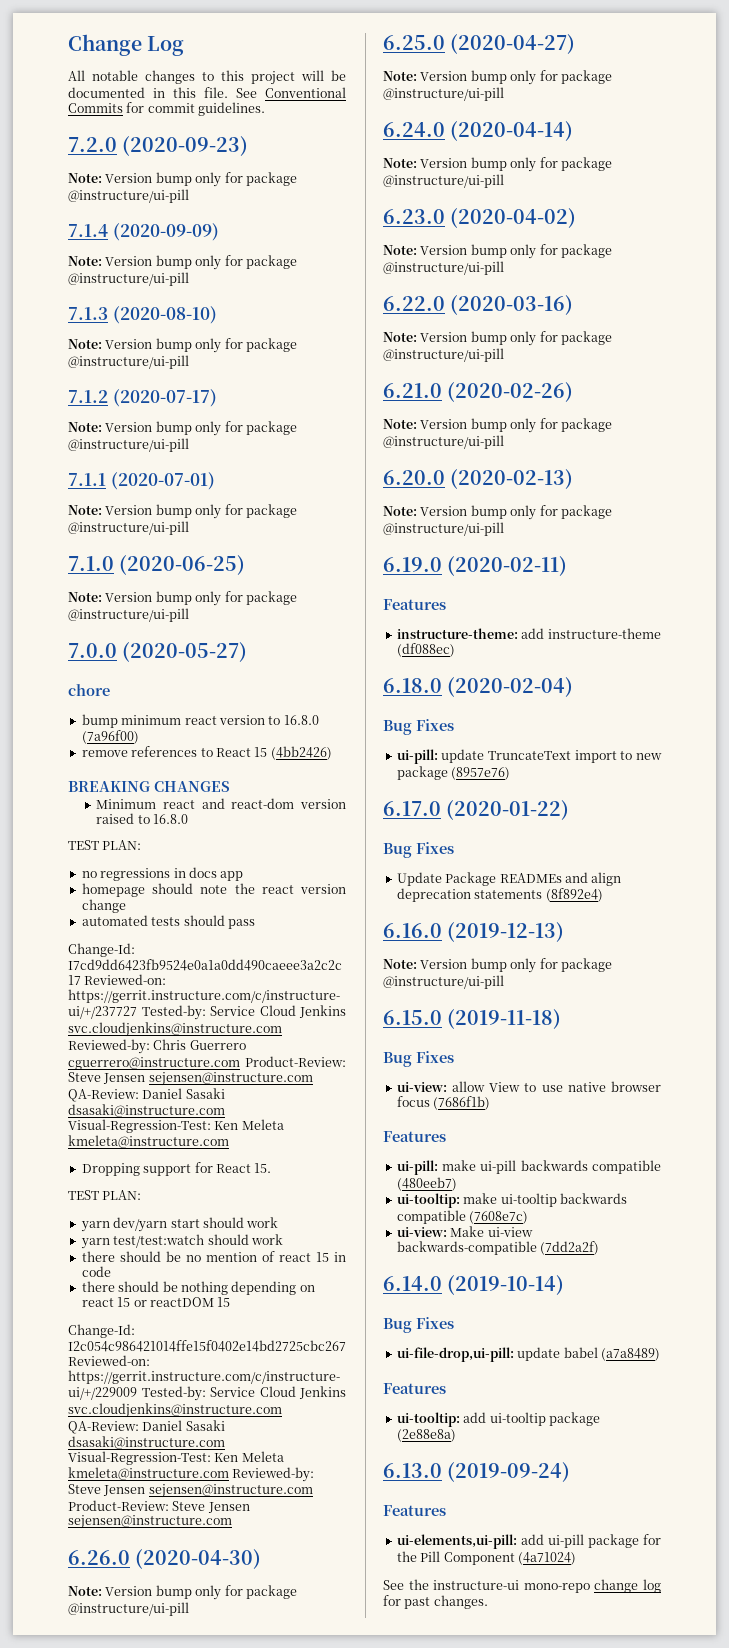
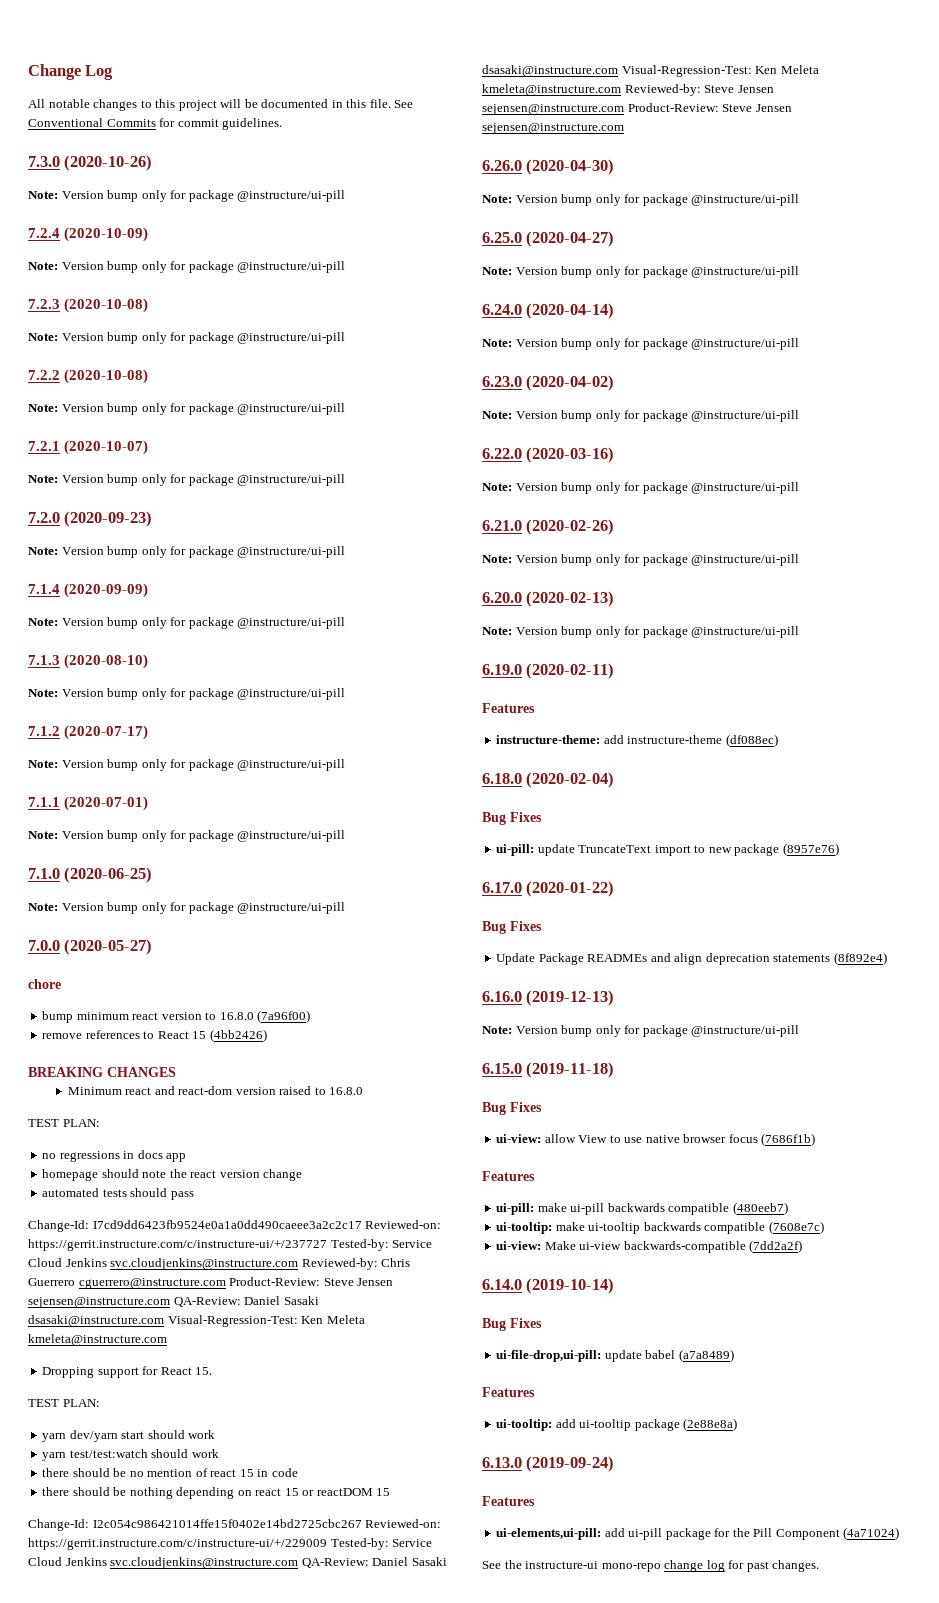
(266, 109) none -> [28,155,153,171] [28,190,346,202] [28,227,149,242] [28,261,346,273] [28,298,149,313] [28,332,346,344] [28,369,149,384] [28,403,346,415] [28,440,149,455] [28,474,346,486] // 7.3.0 (2020-10-26) // Note: Version bump only for package @instructure/ui-pill // 7.2.4 (2020-10-09) // Note: Version bump only for package @instructure/ui-pill // 7.2.3 (2020-10-08) // Note: Version bump only for package @instructure/ui-pill // 7.2.2 (2020-10-08) // Note: Version bump only for package @instructure/ui-pill // 7.2.1 (2020-10-07) // Note: Version bump only for package @instructure/ui-pill

